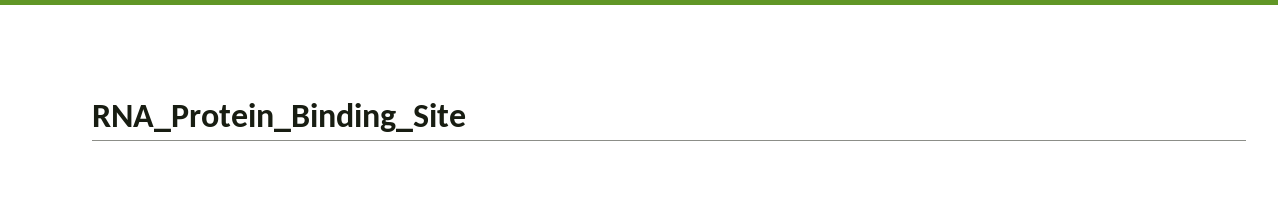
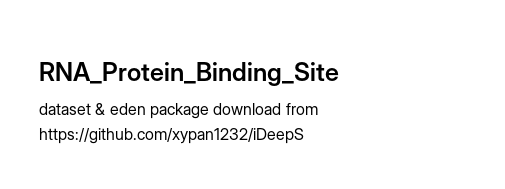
(466, 117) none -> [39,103,318,119] [39,128,304,144] // dataset & eden package download from https://github.com/xypan1232/iDeepS

